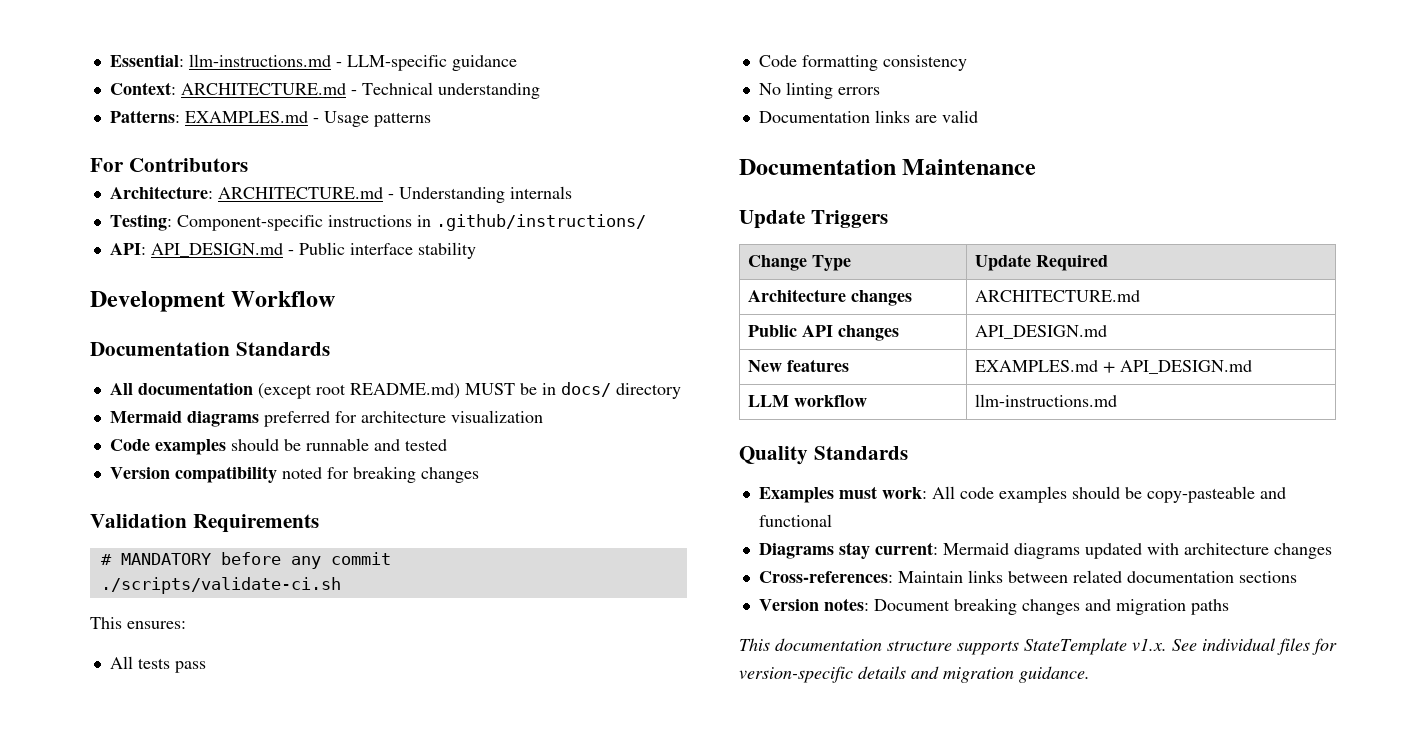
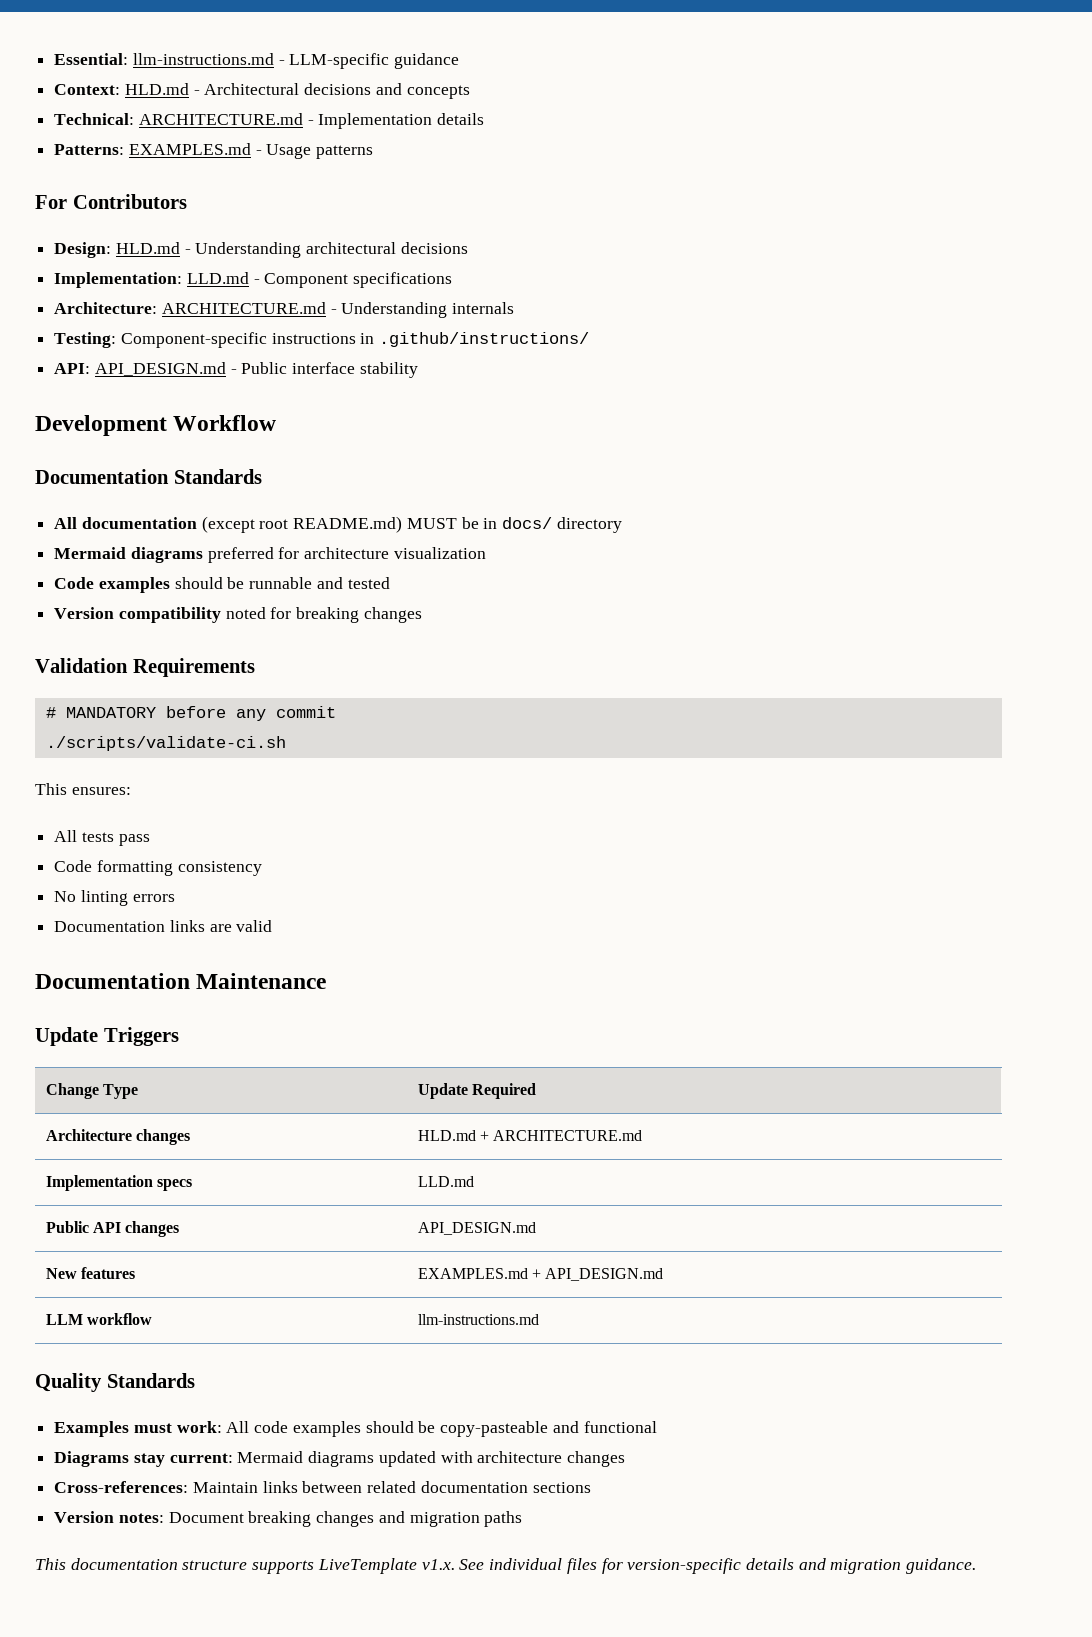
[180,82,540,99] ARCHITECTURE.md - Technical understanding -> [124,83,470,99] [54,113,485,129] HLD.md - Architectural decisions and concepts // Technical: ARCHITECTURE.md - Implementation details
(248, 165) none -> [54,242,468,258] [54,272,453,288] // Design: HLD.md - Understanding architectural decisions // Implementation: LLD.md - Component specifications
[974,290,1140,302] ARCHITECTURE.md -> [417,1130,643,1141] [45,1175,192,1191] [417,1176,474,1187] HLD.md + ARCHITECTURE.md // Implementation specs | LLD.md
[1024,638,1127,655] StateTemplate -> [317,1558,417,1574] LiveTemplate

